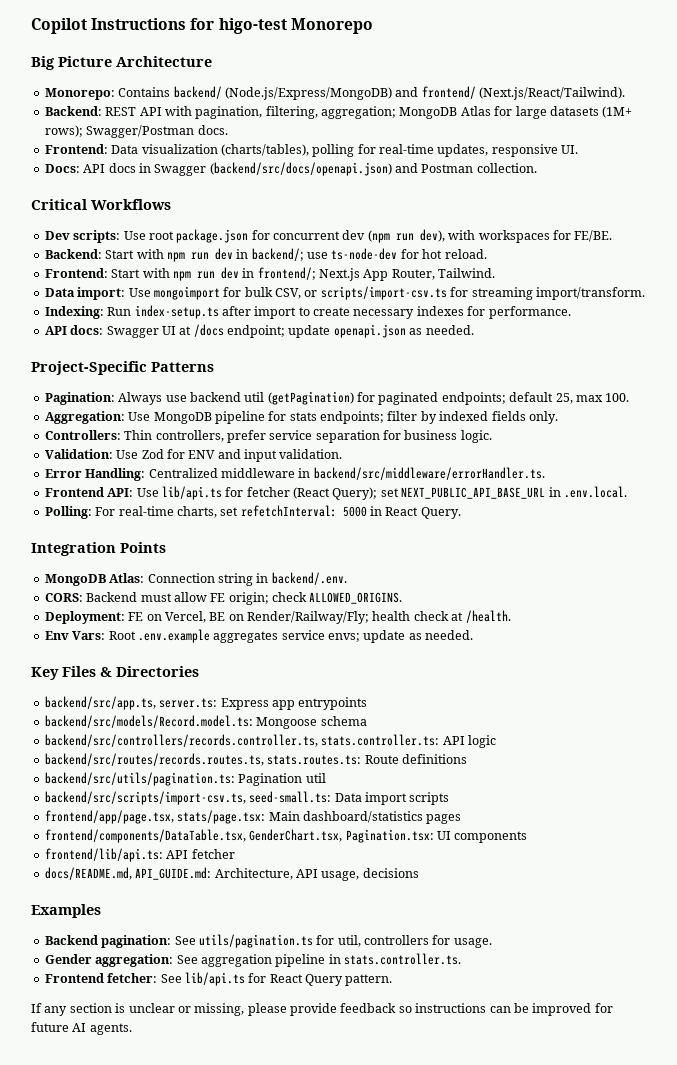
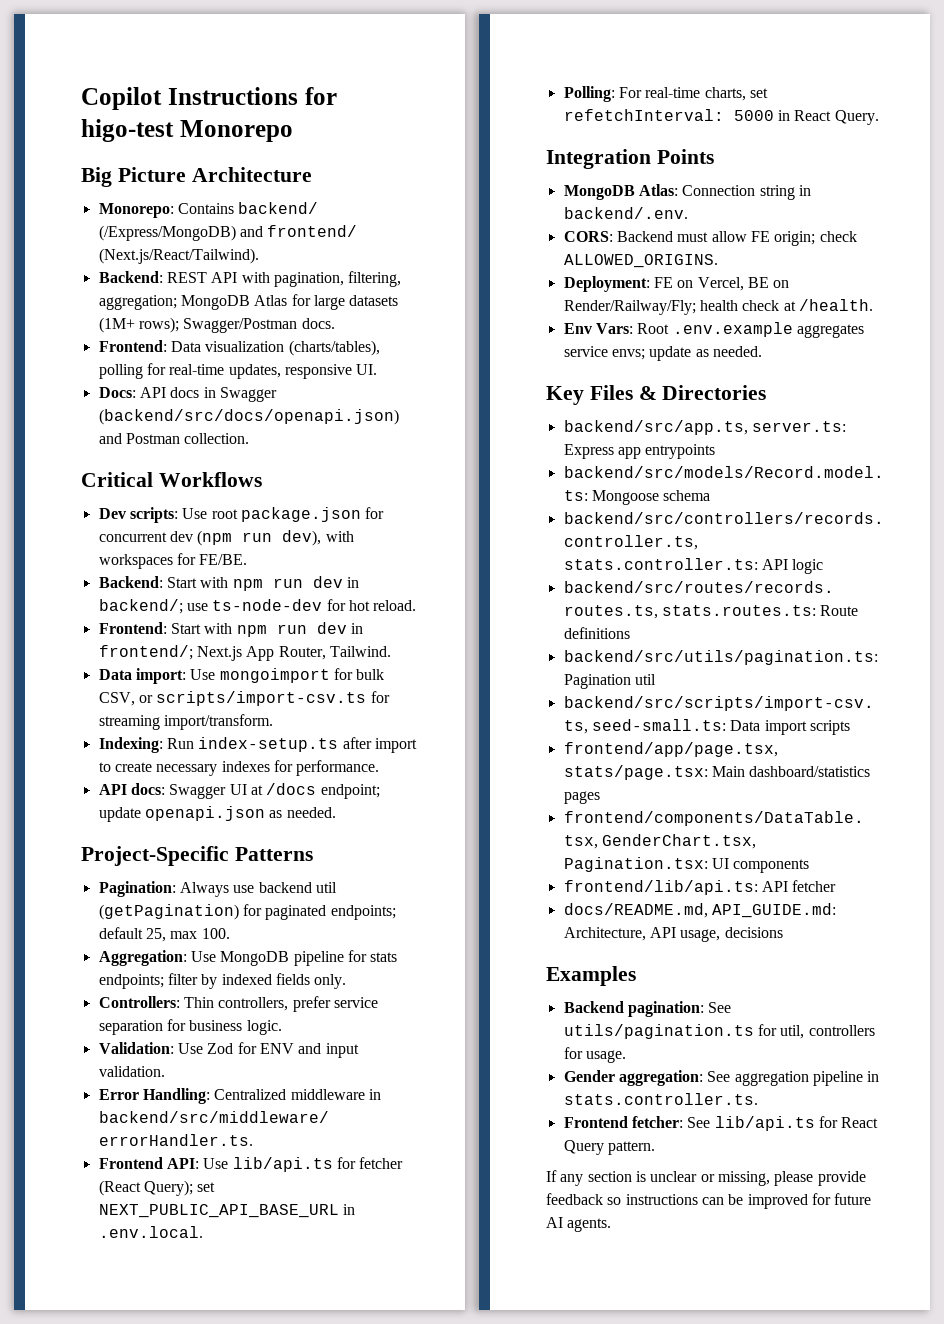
[224,87,392,100] (Node.js/Express/MongoDB) -> [98,225,236,241] (/Express/MongoDB)

